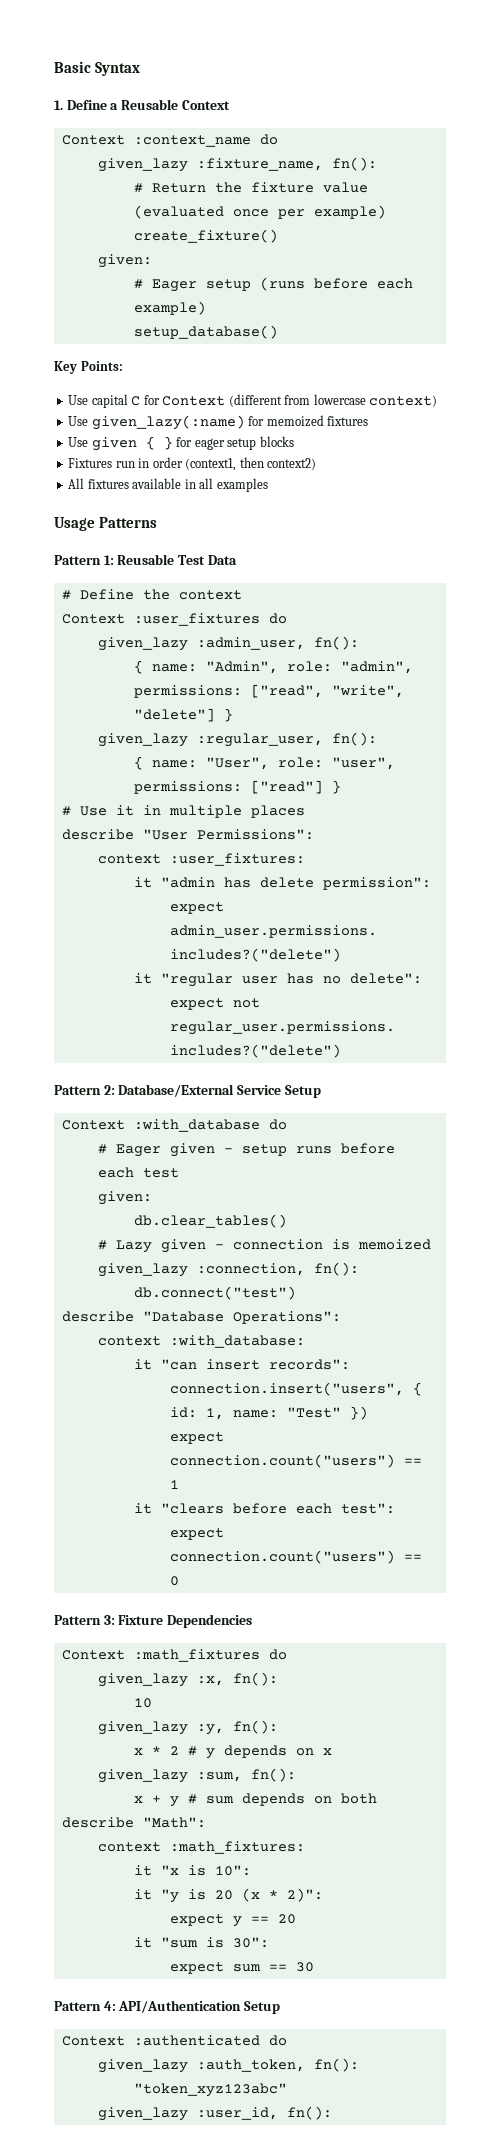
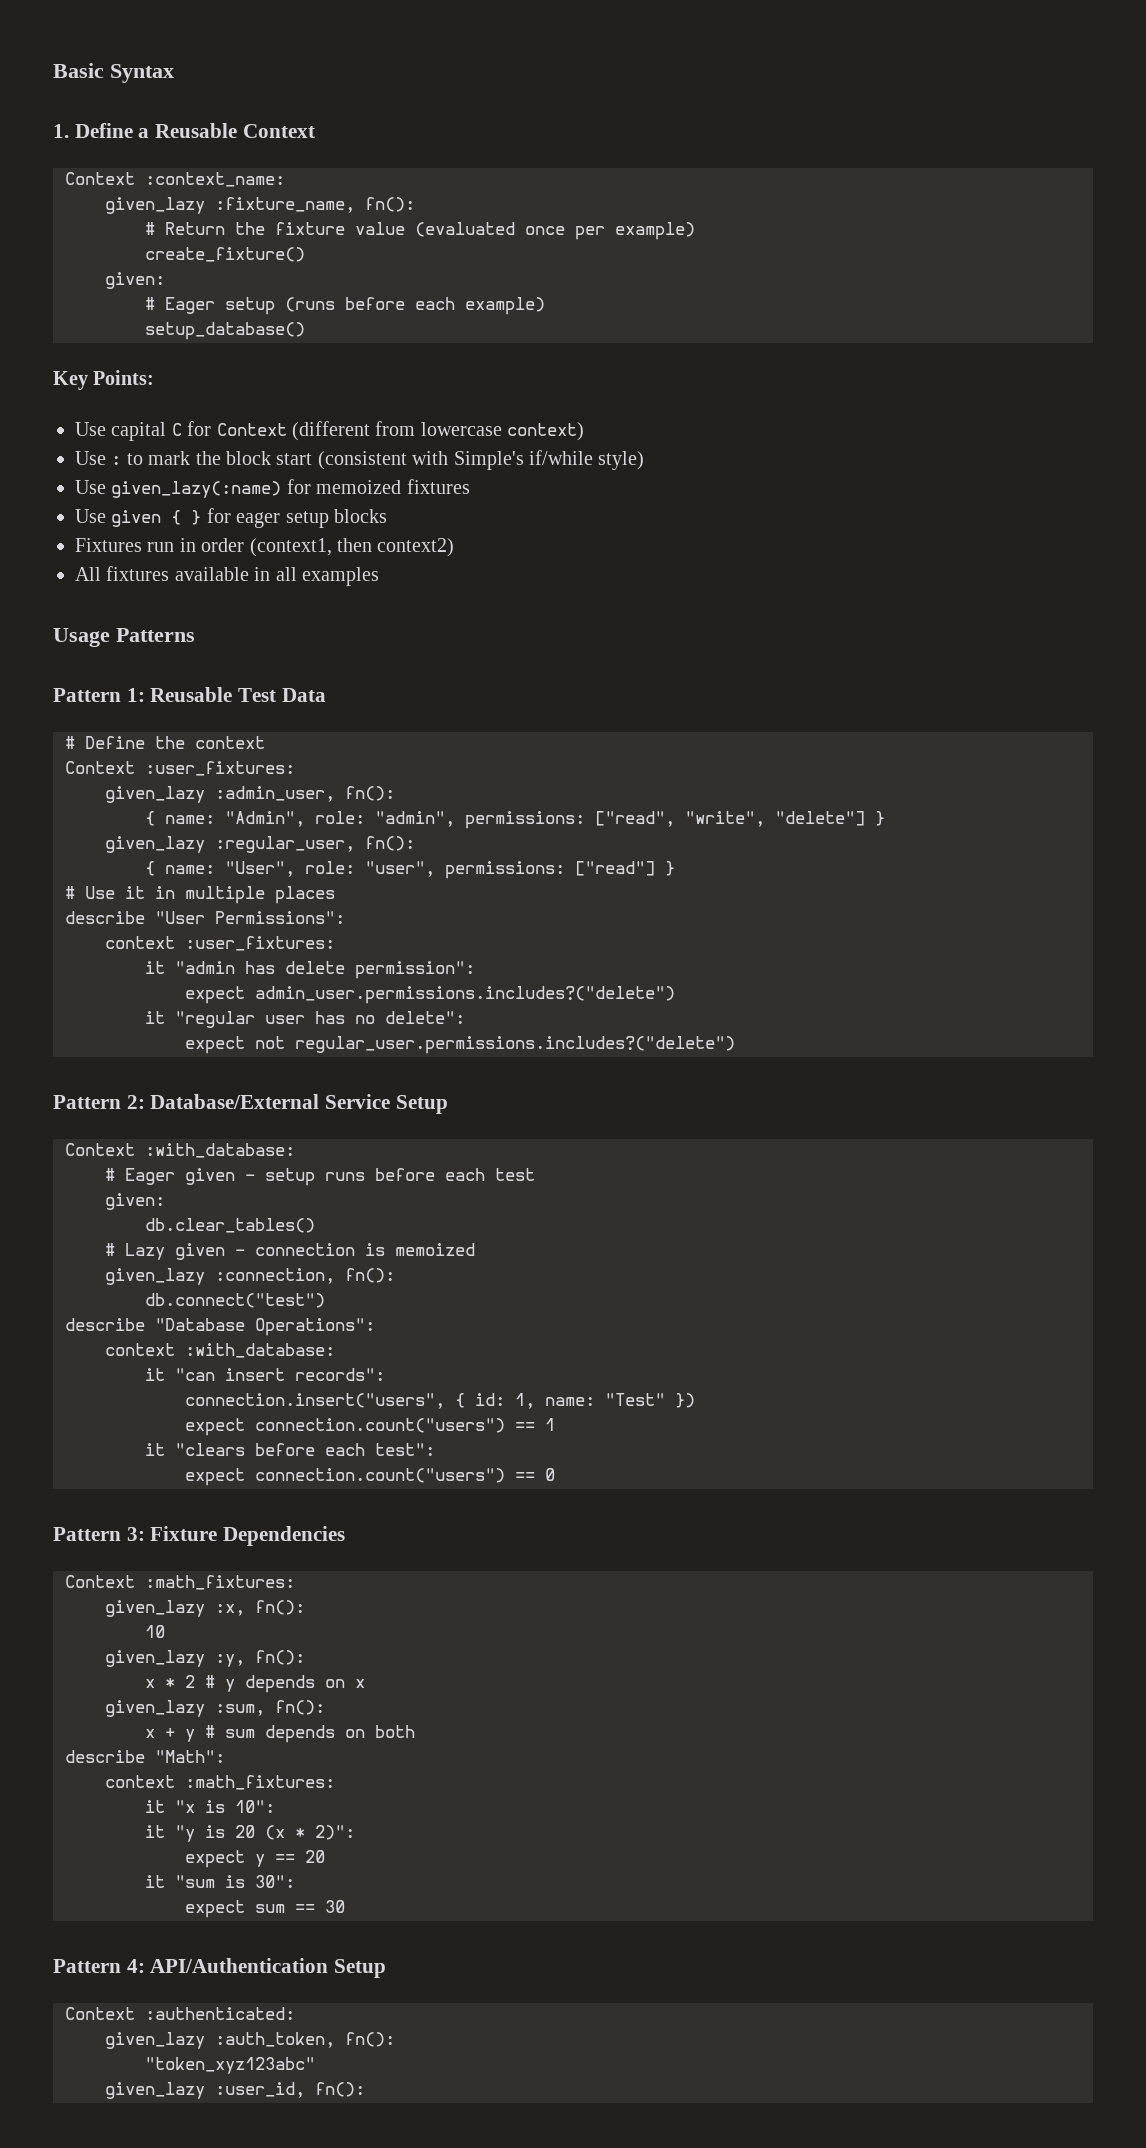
[133,134,278,147] :context_name do -> [145,172,285,187] :context_name:
(438, 401) none -> [75,450,645,470] // Use : to mark the block start (consistent with Simple's if/while style)
[133,613,287,626] :user_fixtures do -> [145,761,295,776] :user_fixtures:
[133,1119,287,1132] :with_database do -> [145,1143,295,1158] :with_database:
[133,1649,287,1662] :math_fixtures do -> [145,1575,295,1590] :math_fixtures:
[133,2035,287,2046] :authenticated do -> [145,2007,295,2020] :authenticated:

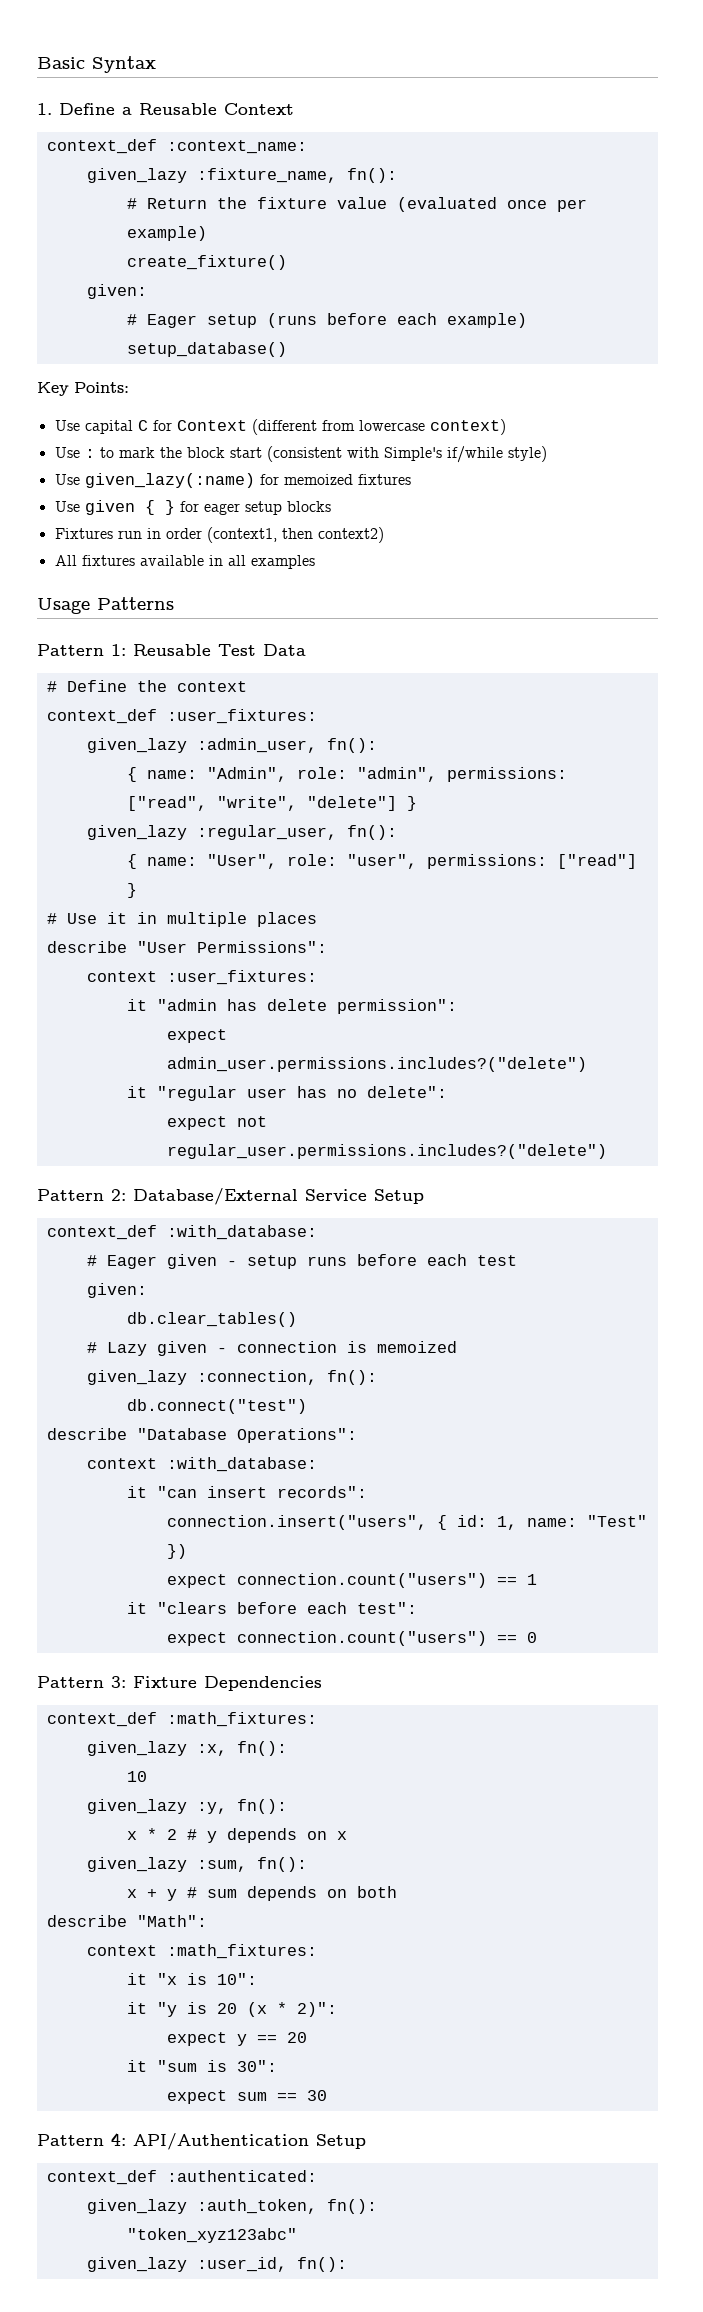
[65,172,135,185] Context -> [46,139,157,154] context_def
[65,761,135,774] Context -> [46,709,157,724] context_def
[65,1143,135,1156] Context -> [46,1225,157,1240] context_def
[65,1575,135,1588] Context -> [46,1712,157,1727] context_def
[65,2007,135,2020] Context -> [46,2170,157,2185] context_def

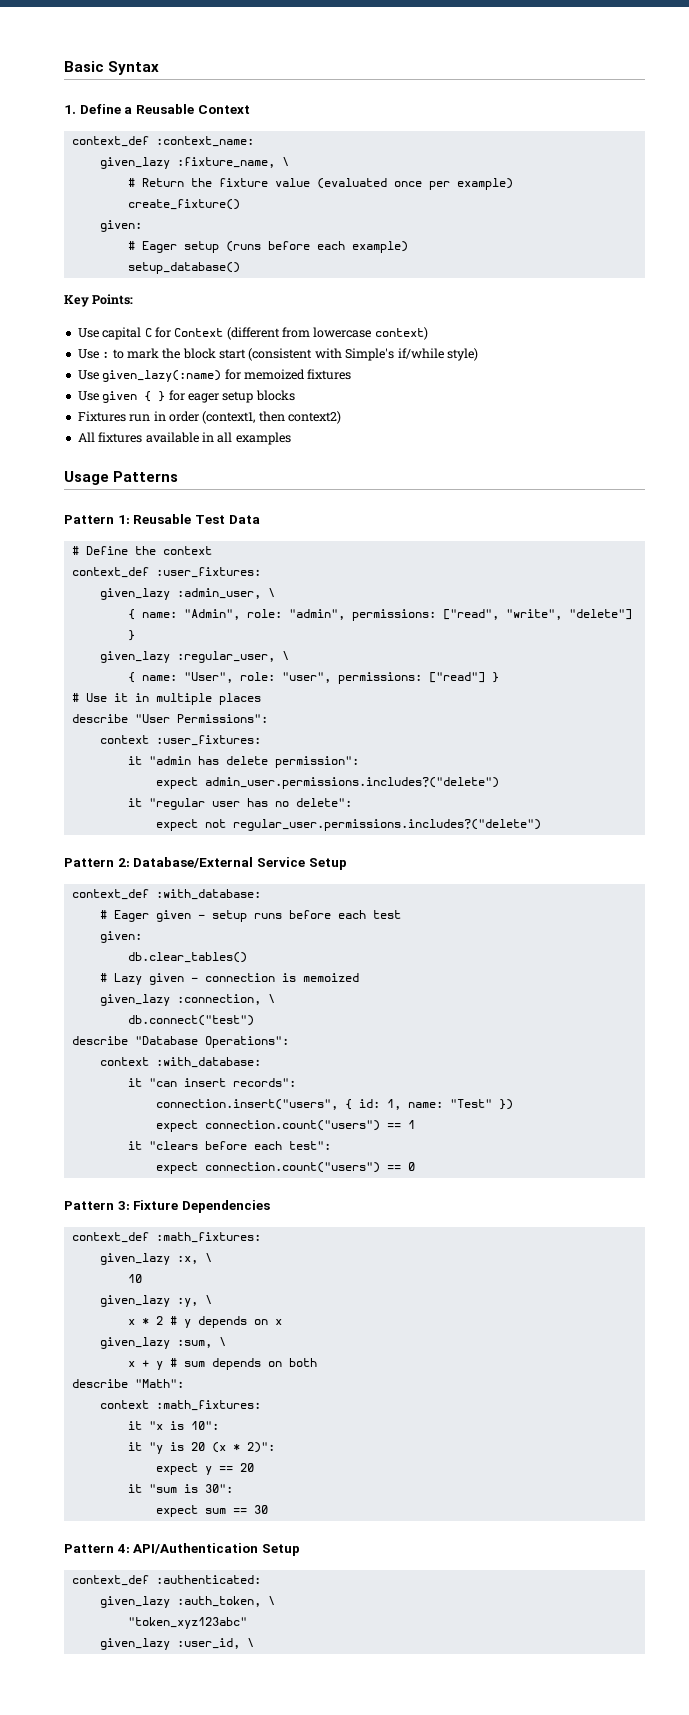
[346,168,397,183] fn(): -> [281,157,289,166] \
[326,738,377,753] fn(): -> [267,588,275,597] \
[346,825,397,840] fn(): -> [281,651,289,660] \
[326,1370,377,1385] fn(): -> [267,994,275,1003] \
[236,1741,287,1756] fn(): -> [204,1253,212,1262] \
[236,1799,287,1814] fn(): -> [204,1295,212,1304] \
[256,1857,307,1872] fn(): -> [218,1337,226,1346] \
[326,2199,377,2214] fn(): -> [267,1596,275,1605] \
[296,2257,347,2272] fn(): -> [246,1638,254,1647] \

